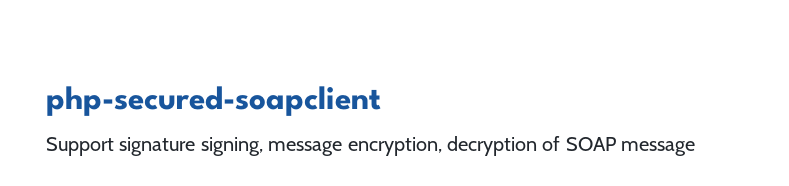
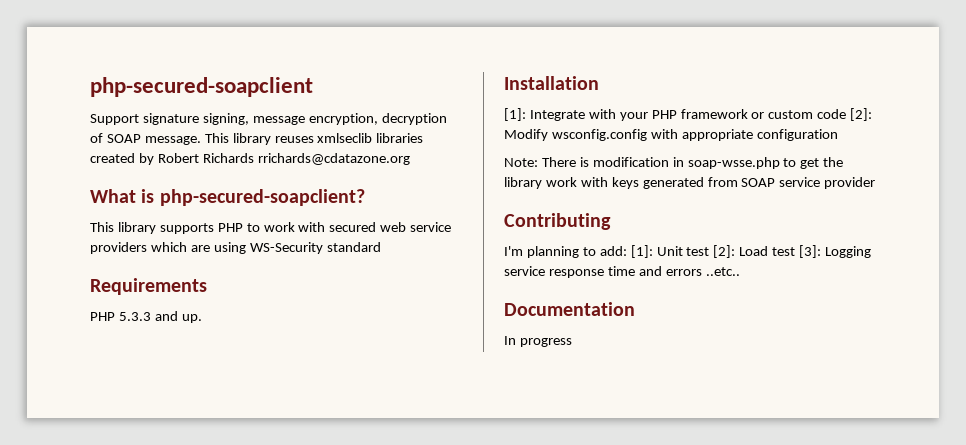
[621,141,696,156] message -> [144,133,424,145] [90,153,410,165] [90,189,365,206] [90,222,452,234] [90,242,381,254] [90,278,207,295] [90,311,202,323] [504,76,599,90] [504,108,873,121] [504,129,838,141] [504,157,844,169] [504,177,876,189] [504,213,611,230] [504,245,872,258] [504,266,740,278] [504,302,635,316] [504,336,572,347] message. This library reuses xmlseclib libraries created by Robert Richards rrichards@cdatazone.org // What is php-secured-soapclient? // This library supports PHP to work with secured web service providers which are using WS-Security standard // Requirements // PHP 5.3.3 and up. // Installation // [1]: Integrate with your PHP framework or custom code [2]: Modify wsconfig.config with appropriate configuration // Note: There is modification in soap-wsse.php to get the library work with keys generated from SOAP service provider // Contributing // I'm planning to add: [1]: Unit test [2]: Load test [3]: Logging service response time and errors ..etc.. // Documentation // In progress

